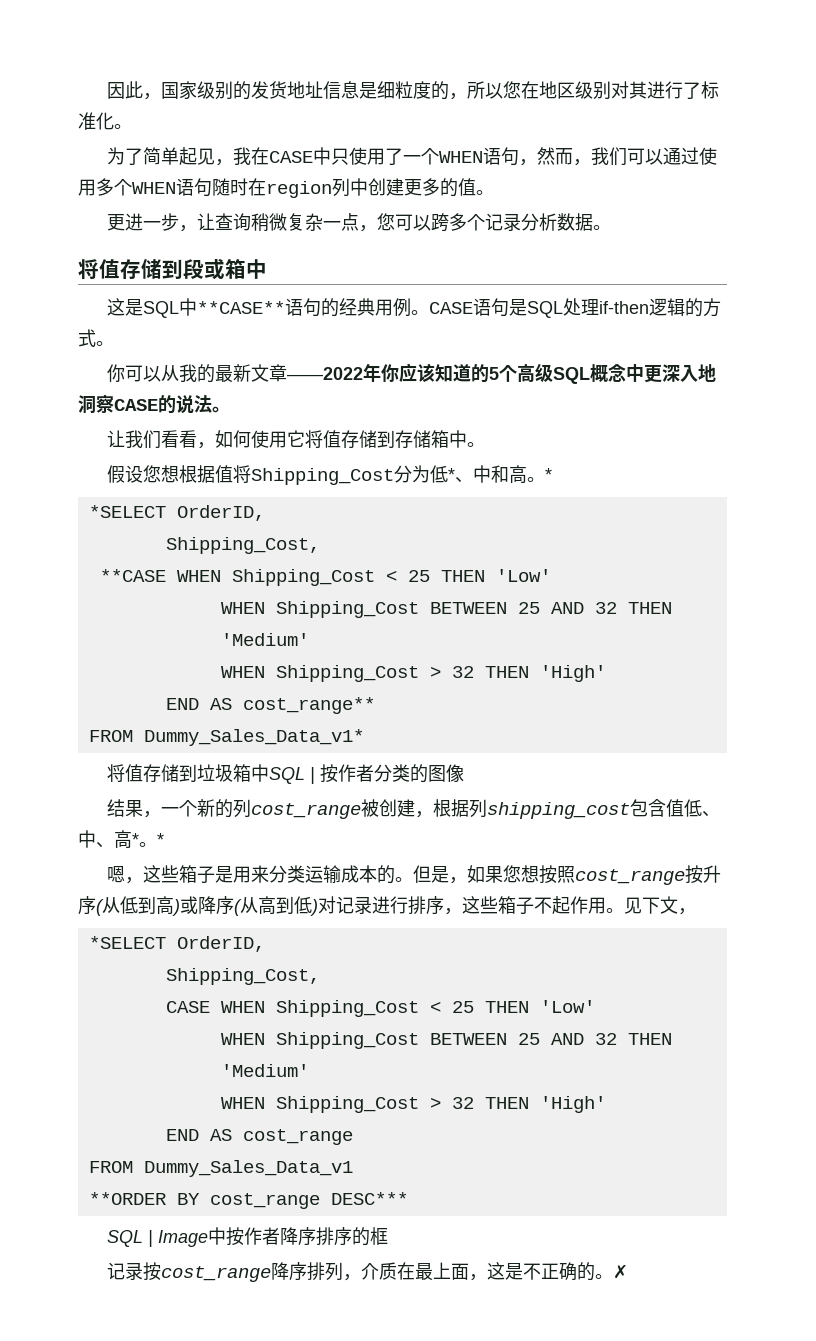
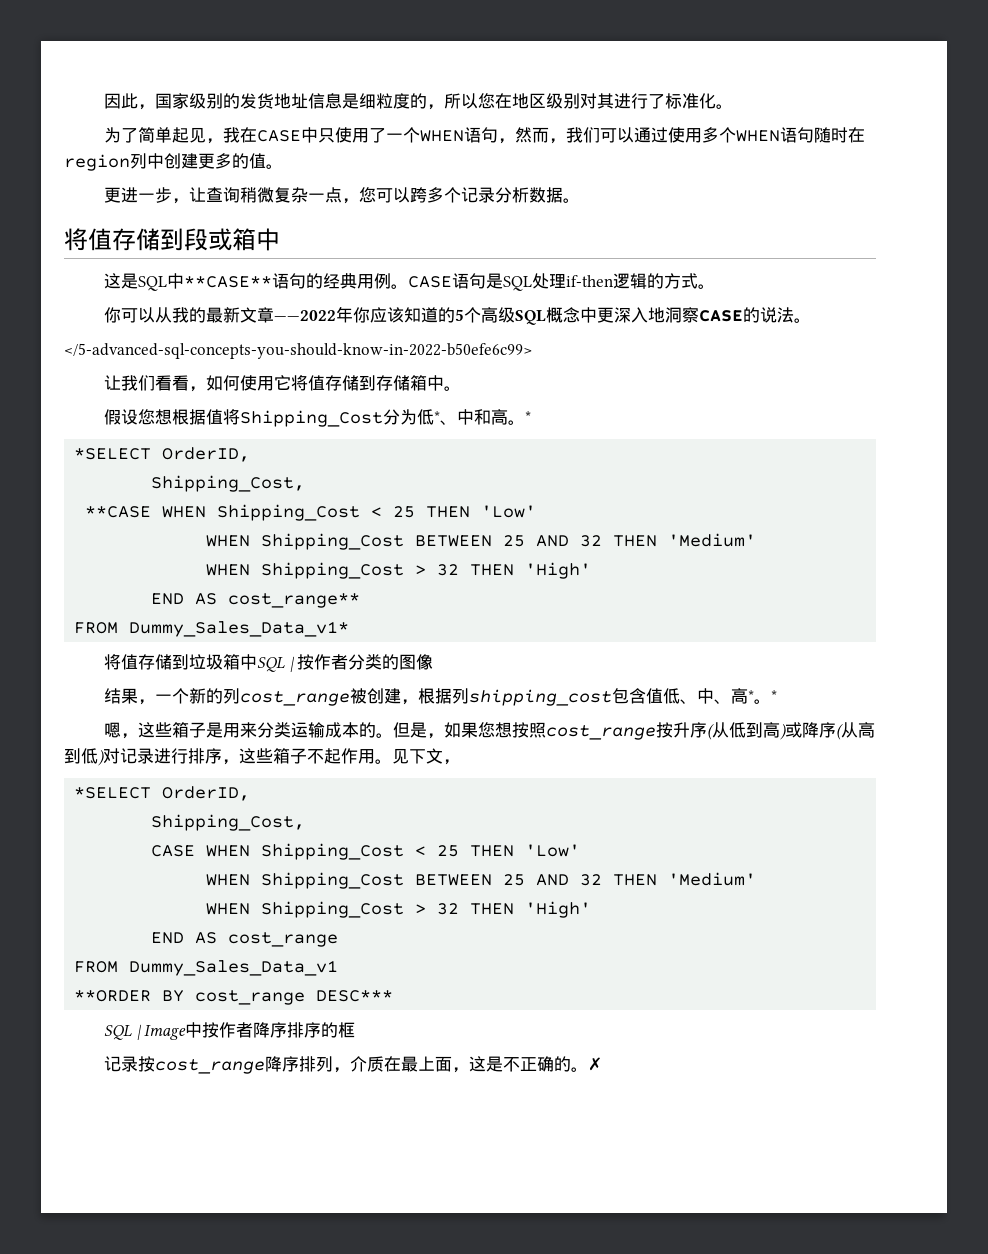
(230, 409) none -> [64,343,532,359] // </5-advanced-sql-concepts-you-should-know-in-2022-b50efe6c99>

